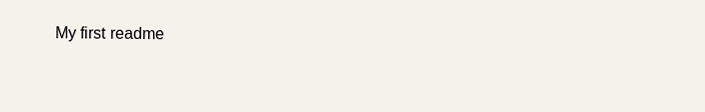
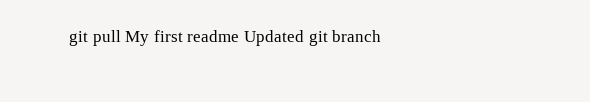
(55, 34) none -> [69,30,121,46] git pull
(165, 33) none -> [243,30,382,46] Updated git branch

